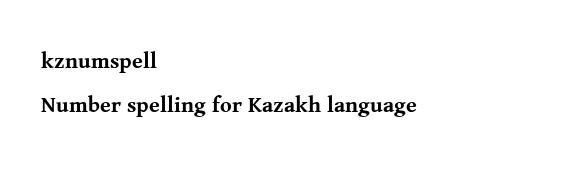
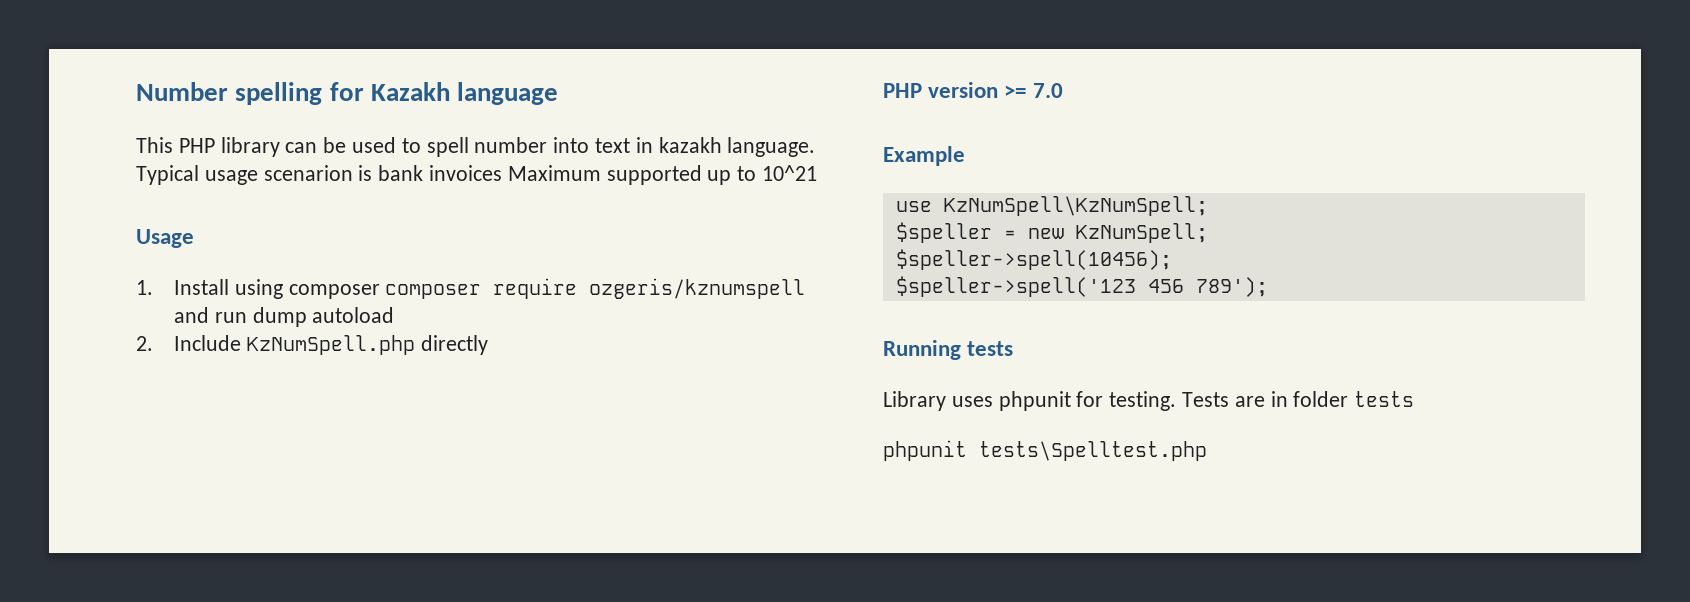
[41,51,157,73] kznumspell // -> (136, 91) none
(417, 106) none -> [136,137,816,157] [136,165,818,185] [136,229,194,248] [136,278,806,299] [174,307,395,327] [136,335,488,355] [883,82,1063,98] [883,146,965,166] [895,196,1208,216] [895,222,1208,243] [895,249,1172,270] [895,276,1268,297] [883,340,1014,360] [883,391,1415,411] [883,440,1207,461] // This PHP library can be used to spell number into text in kazakh language. Typical usage scenarion is bank invoices Maximum supported up to 10^21 // Usage // 1. Install using composer composer require ozgeris/kznumspell and run dump autoload // 2. Include KzNumSpell.php directly // PHP version >= 7.0 // Example // use KzNumSpell\KzNumSpell; // $speller = new KzNumSpell; // $speller->spell(10456); // $speller->spell('123 456 789'); // Running tests // Library uses phpunit for testing. Tests are in folder tests // phpunit tests\Spelltest.php

